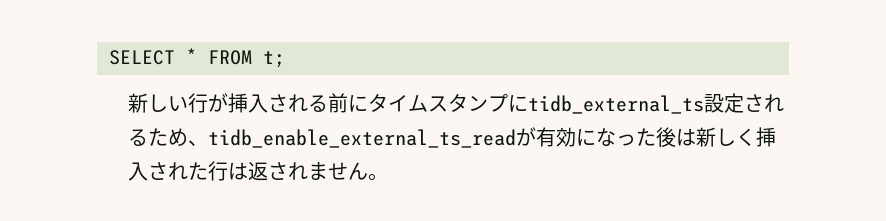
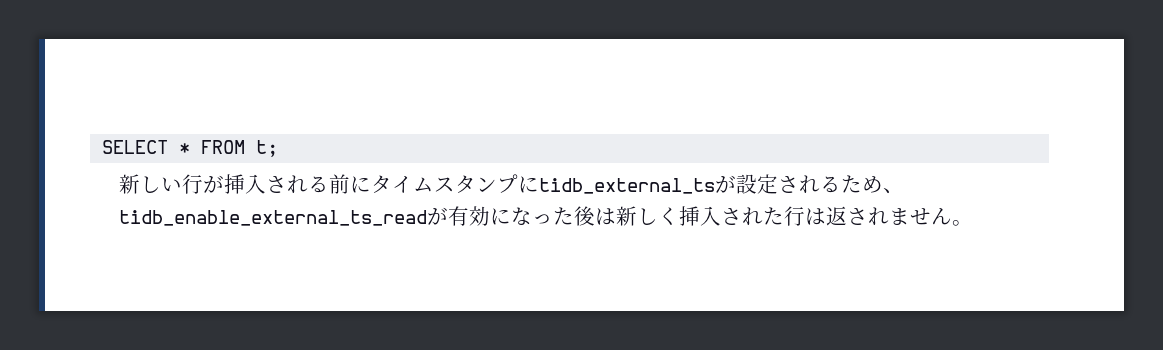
(704, 104) none -> [715,175,737,193] が

